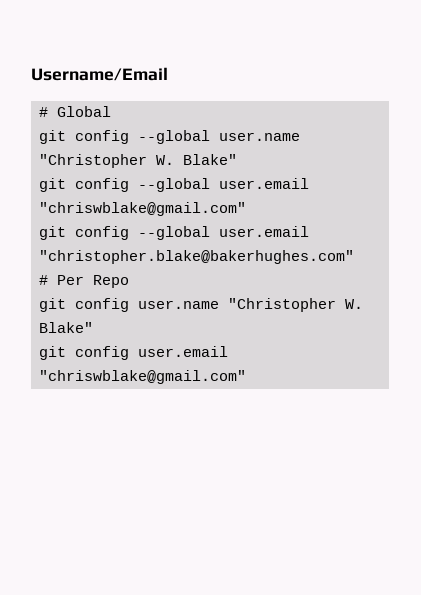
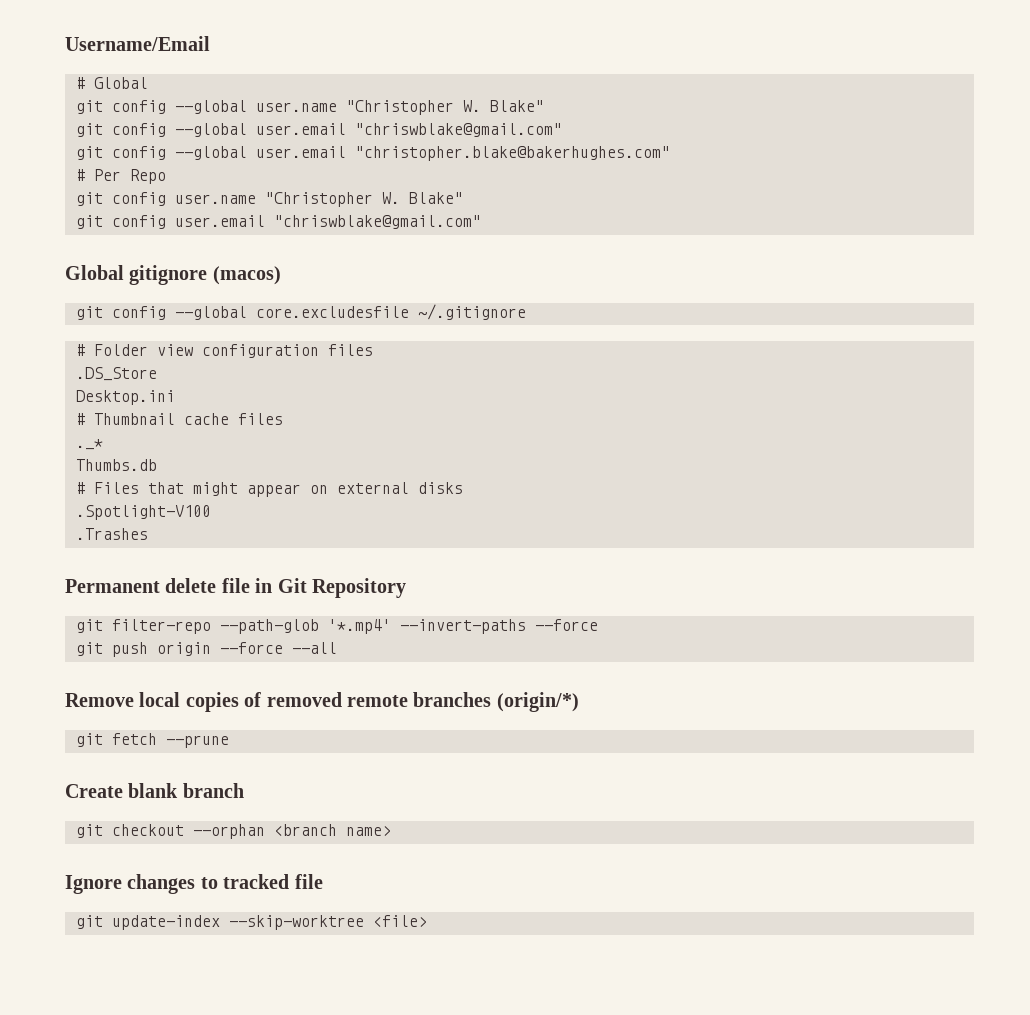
(247, 377) none -> [65,265,281,285] [76,304,527,320] [76,344,374,358] [76,367,158,381] [76,390,176,405] [76,413,284,425] [76,439,104,450] [76,459,158,471] [76,482,464,497] [76,505,212,520] [76,528,149,540] [65,578,406,598] [76,619,599,634] [76,642,338,657] [65,692,579,712] [76,733,230,748] [65,783,244,798] [76,824,392,839] [65,874,323,894] [76,915,428,930] // Global gitignore (macos) // git config --global core.excludesfile ~/.gitignore // # Folder view configuration files // .DS_Store // Desktop.ini // # Thumbnail cache files // ._* // Thumbs.db // # Files that might appear on external disks // .Spotlight-V100 // .Trashes // Permanent delete file in Git Repository // git filter-repo --path-glob '*.mp4' --invert-paths --force // git push origin --force --all // Remove local copies of removed remote branches (origin/*) // git fetch --prune // Create blank branch // git checkout --orphan <branch name> // Ignore changes to tracked file // git update-index --skip-worktree <file>

